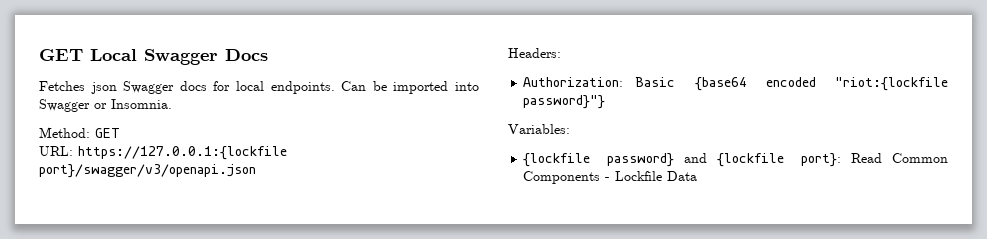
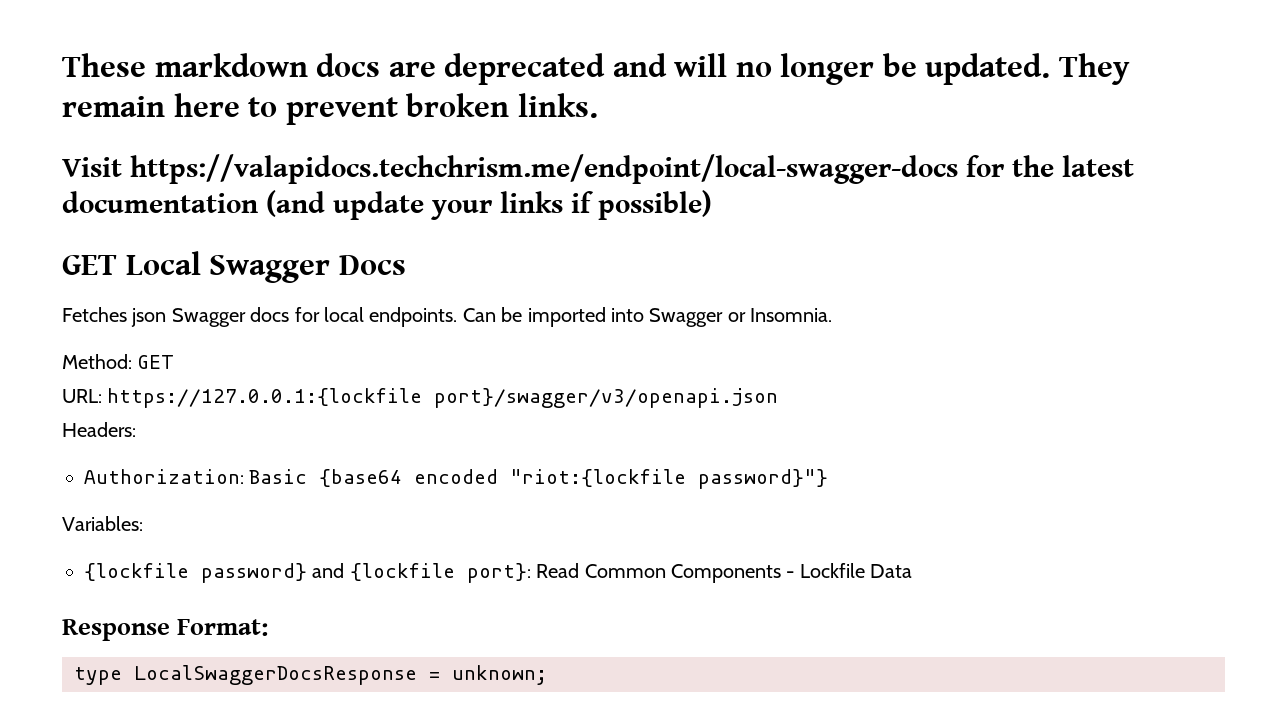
(39, 55) none -> [62,53,1130,85] [62,93,598,125] [62,154,1134,184] [62,190,712,220] These markdown docs are deprecated and will no longer be updated. They remain here to prevent broken links. // Visit https://valapidocs.techchrism.me/endpoint/local-swagger-docs for the latest documentation (and update your links if possible) //
(698, 176) none -> [62,619,268,641] [74,665,547,685] // Response Format: // type LocalSwaggerDocsResponse = unknown;

